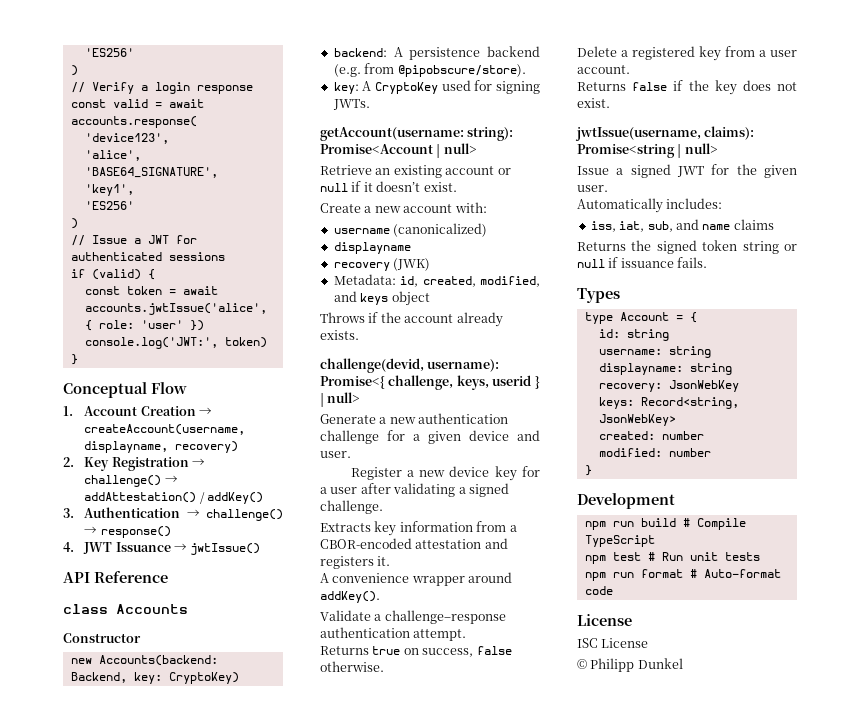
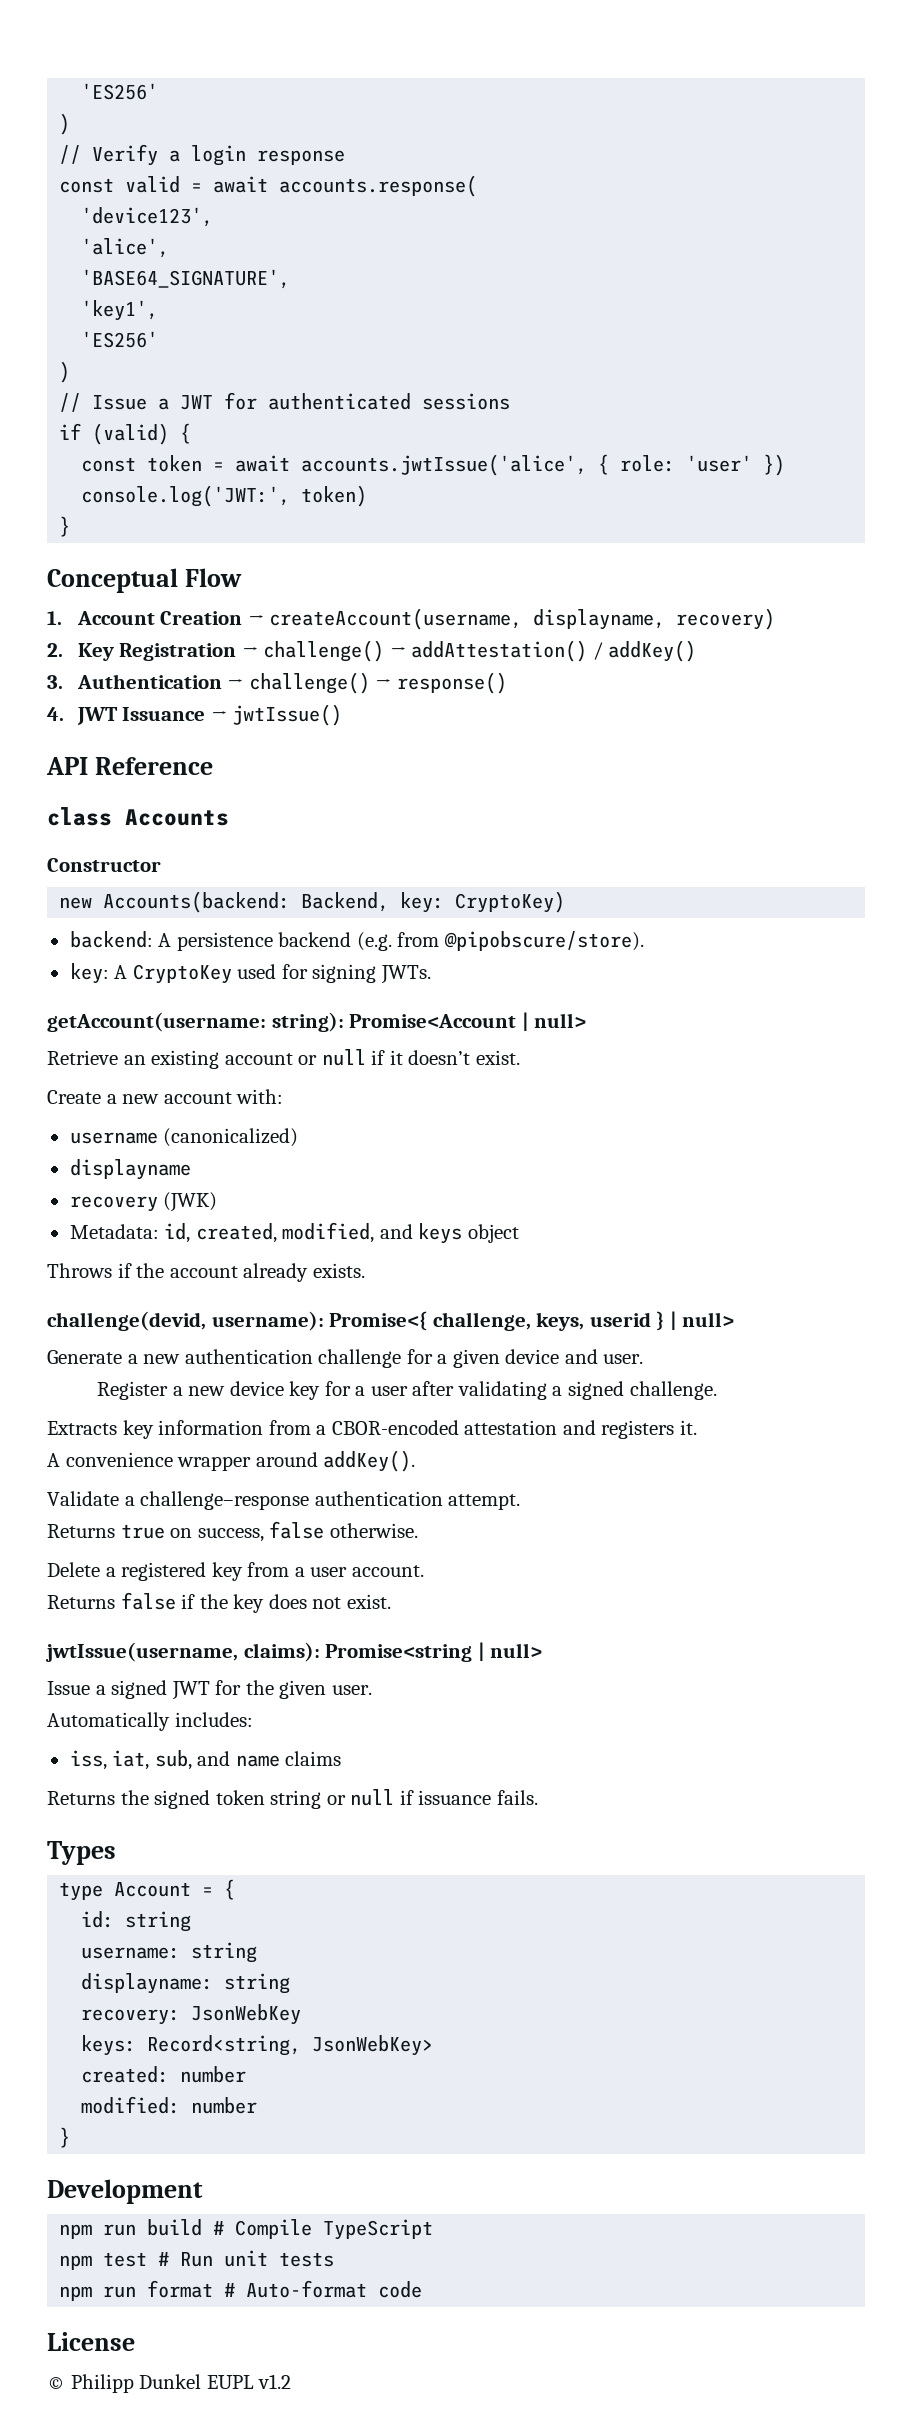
[577,638,649,648] // ISC License -> (135, 2341) none
(683, 663) none -> [206,2374,292,2389] EUPL v1.2

